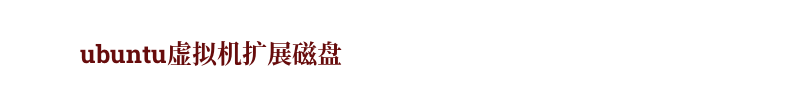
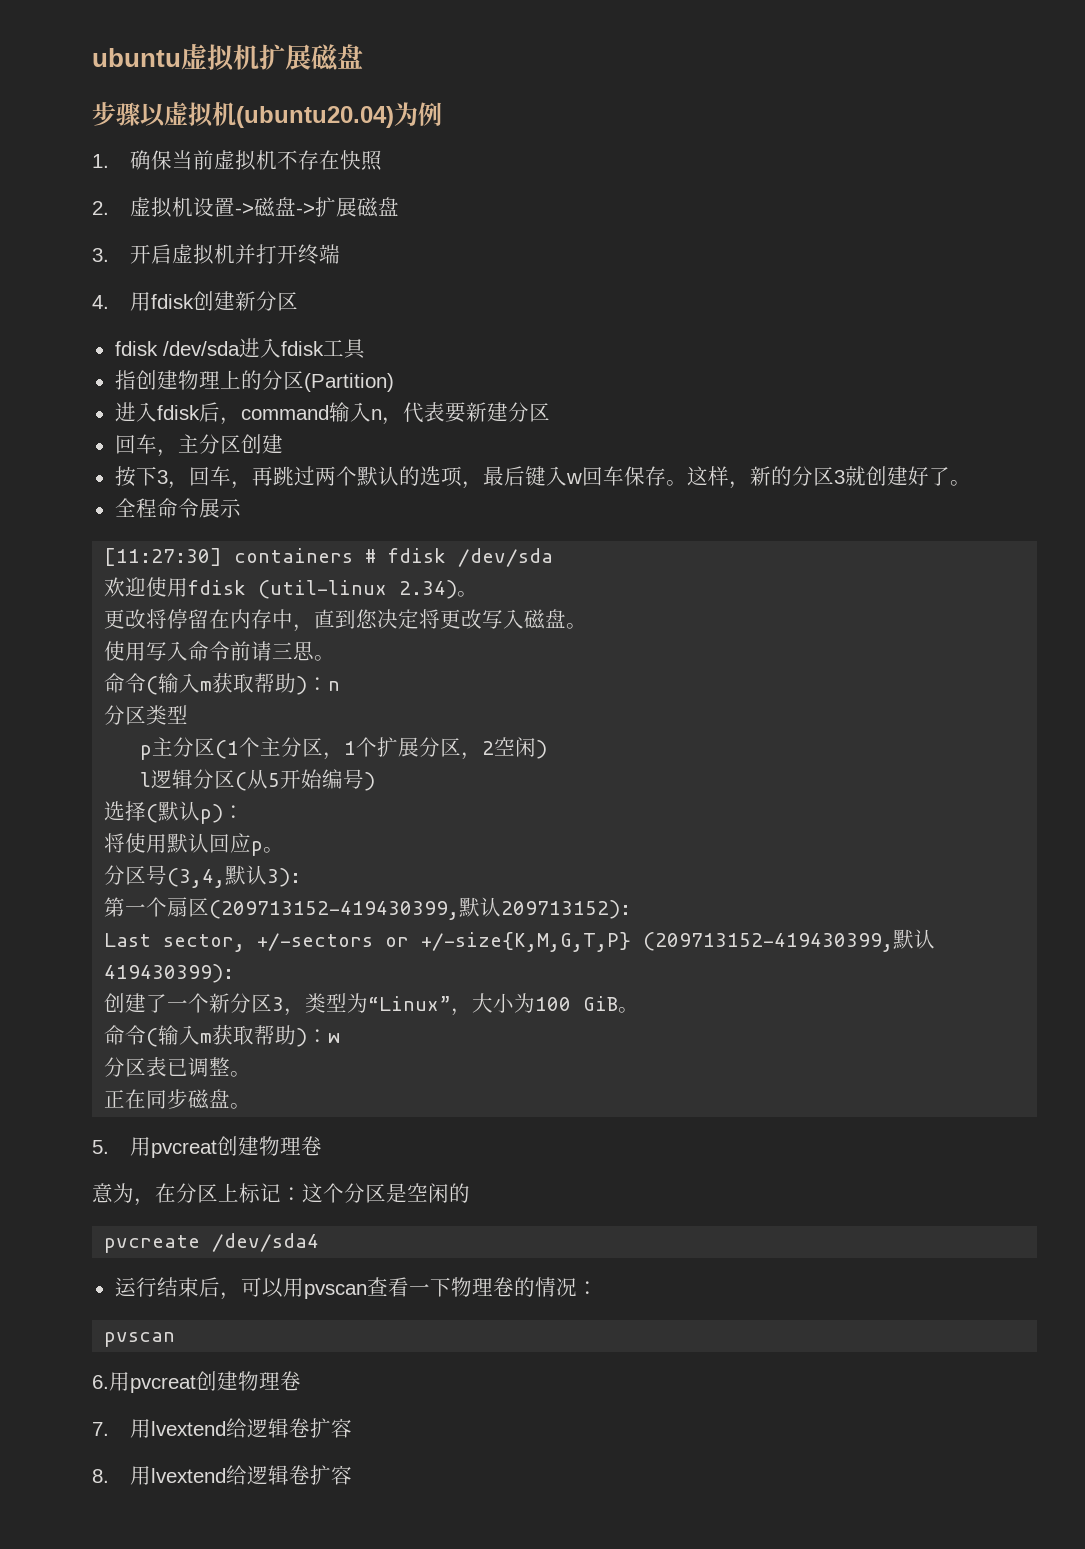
(342, 53) none -> [92,102,442,128] [92,150,383,171] [92,197,400,218] [92,244,341,265] [92,291,299,311] [114,338,366,359] [114,370,394,392] [114,402,550,425] [114,434,283,457] [114,466,971,489] [114,498,241,518] [104,548,554,567] [104,577,479,599] [104,609,588,632] [104,641,336,661] [104,673,341,695] [104,705,189,725] [140,737,548,760] [140,769,376,791] [104,801,245,824] [104,833,285,856] [104,865,302,888] [104,897,632,920] [104,929,936,952] [104,964,235,983] [104,993,640,1016] [104,1025,341,1047] [104,1057,252,1077] [104,1089,252,1110] [92,1136,323,1158] [92,1183,470,1206] [104,1233,320,1253] [114,1277,598,1300] [104,1332,176,1347] [92,1371,301,1393] [92,1418,353,1438] [92,1465,353,1485] // 步骤以虚拟机(ubuntu20.04)为例 // 1.确保当前虚拟机不存在快照 // 2.虚拟机设置->磁盘->扩展磁盘 // 3.开启虚拟机并打开终端 // 4.用fdisk创建新分区 // fdisk /dev/sda进入fdisk工具 // 指创建物理上的分区(Partition) // 进入fdisk后，command输入n，代表要新建分区 // 回车，主分区创建 // 按下3，回车，再跳过两个默认的选项，最后键入w回车保存。这样，新的分区3就创建好了。 // 全程命令展示 // [11:27:30] containers # fdisk /dev/sda // 欢迎使用fdisk (util-linux 2.34)。 // 更改将停留在内存中，直到您决定将更改写入磁盘。 // 使用写入命令前请三思。 // 命令(输入m获取帮助)：n // 分区类型 // p主分区(1个主分区，1个扩展分区，2空闲) // l逻辑分区(从5开始编号) // 选择(默认p)： // 将使用默认回应p。 // 分区号(3,4,默认3): // 第一个扇区(209713152-419430399,默认209713152): // Last sector, +/-sectors or +/-size{K,M,G,T,P} (209713152-419430399,默认419430399): // 创建了一个新分区3，类型为“Linux”，大小为100 GiB。 // 命令(输入m获取帮助)：w // 分区表已调整。 // 正在同步磁盘。 // 5.用pvcreat创建物理卷 // 意为，在分区上标记：这个分区是空闲的 // pvcreate /dev/sda4 // 运行结束后，可以用pvscan查看一下物理卷的情况： // pvscan // 6.用pvcreat创建物理卷 // 7.用lvextend给逻辑卷扩容 // 8.用lvextend给逻辑卷扩容

